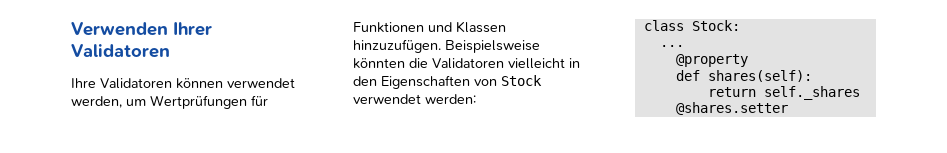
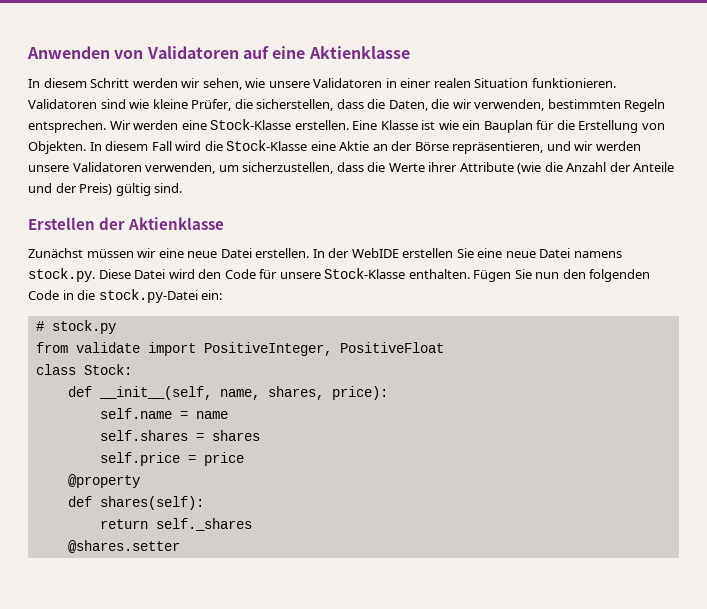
[71,22,212,36] [71,44,170,58] [71,78,295,89] [71,95,268,109] [353,21,506,33] [353,39,540,53] [353,58,580,69] [353,75,542,89] [353,94,476,104] [643,20,740,31] [659,45,684,47] Verwenden Ihrer Validatoren // Ihre Validatoren können verwendet werden, um Wertprüfungen für Funktionen und Klassen hinzuzufügen. Beispielsweise könnten die Validatoren vielleicht in den Eigenschaften von Stock verwendet werden: // class Stock: // ... -> [27,46,410,59] [28,78,616,90] [28,99,666,112] [28,119,665,133] [28,140,641,154] [28,162,675,174] [28,183,183,196] [28,217,225,230] [28,248,622,258] [28,268,651,282] [28,289,223,303] [35,320,116,334] [35,342,444,356] [35,364,132,375] [67,386,388,400] [99,408,228,419] [99,430,260,441] [99,452,244,466] Anwenden von Validatoren auf eine Aktienklasse // In diesem Schritt werden wir sehen, wie unsere Validatoren in einer realen Situation funktionieren. Validatoren sind wie kleine Prüfer, die sicherstellen, dass die Daten, die wir verwenden, bestimmten Regeln entsprechen. Wir werden eine Stock-Klasse erstellen. Eine Klasse ist wie ein Bauplan für die Erstellung von Objekten. In diesem Fall wird die Stock-Klasse eine Aktie an der Börse repräsentieren, und wir werden unsere Validatoren verwenden, um sicherzustellen, dass die Werte ihrer Attribute (wie die Anzahl der Anteile und der Preis) gültig sind. // Erstellen der Aktienklasse // Zunächst müssen wir eine neue Datei erstellen. In der WebIDE erstellen Sie eine neue Datei namens stock.py. Diese Datei wird den Code für unsere Stock-Klasse enthalten. Fügen Sie nun den folgenden Code in die stock.py-Datei ein: // # stock.py // from validate import PositiveInteger, PositiveFloat // class Stock: // def __init__(self, name, shares, price): // self.name = name // self.shares = shares // self.price = price

